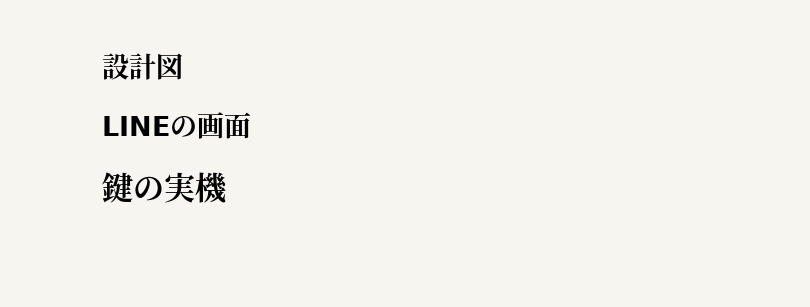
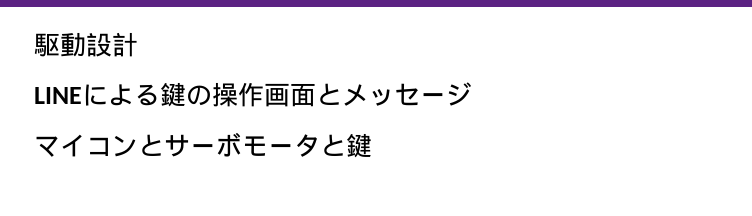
(102, 66) none -> [34,32,86,57] 駆動
[156,53,183,80] 図 -> (138, 44) none
[170,112,251,139] [102,172,228,204] の画面 // 鍵の実機 -> [82,82,472,107] [34,132,372,158] による鍵の操作画面とメッセージ // マイコンとサーボモータと鍵

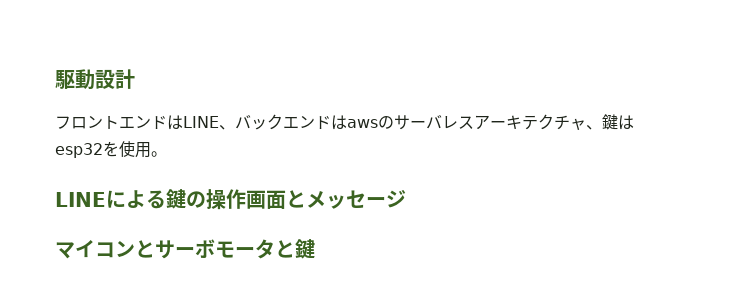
(138, 44) none -> [55,114,634,130] [55,141,167,158] // フロントエンドはLINE、バックエンドはawsのサーバレスアーキテクチャ、鍵はesp32を使用。

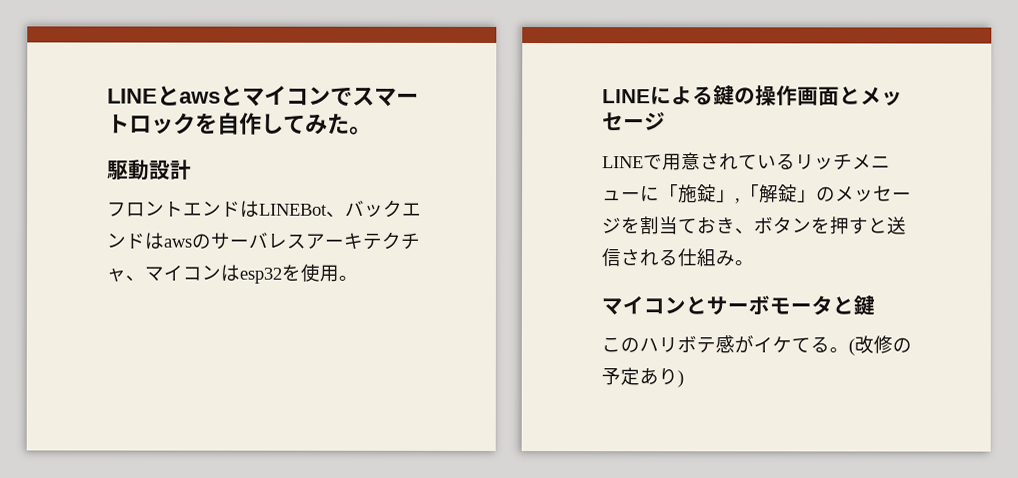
(55, 79) none -> [107,85,419,107] [107,112,372,135] LINEとawsとマイコンでスマートロックを自作してみた。 //
[183,116,219,128] LINE -> [259,203,328,216] LINEBot
[602,114,618,130] 鍵 -> [144,264,221,282] マイコン
(406, 199) none -> [602,152,891,171] [602,184,912,204] [602,216,907,235] [601,248,754,267] // LINEで用意されているリッチメニューに「施錠」,「解錠」のメッセージを割当ておき、ボタンを押すと送信される仕組み。
(315, 249) none -> [601,335,912,356] [601,367,684,388] // このハリボテ感がイケてる。(改修の予定あり)

